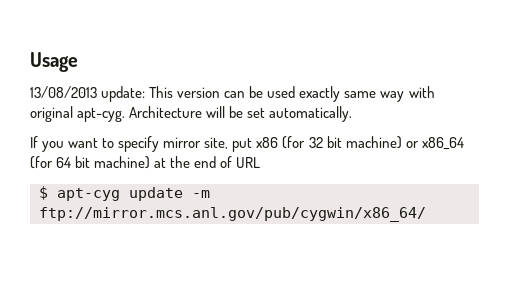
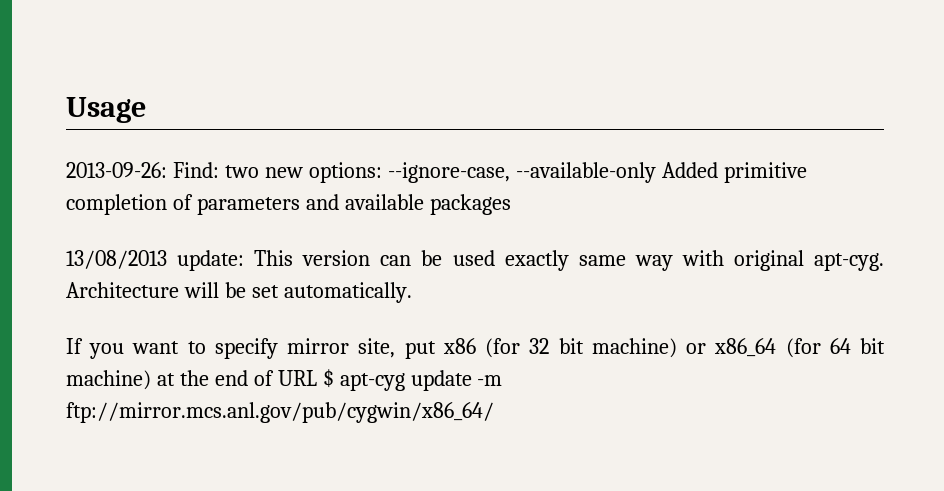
(78, 62) none -> [66,162,807,183] [66,194,511,215] // 2013-09-26: Find: two new options: --ignore-case, --available-only Added primitive completion of parameters and available packages
(261, 162) // -> (317, 378) none

